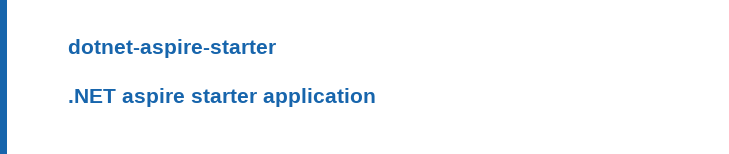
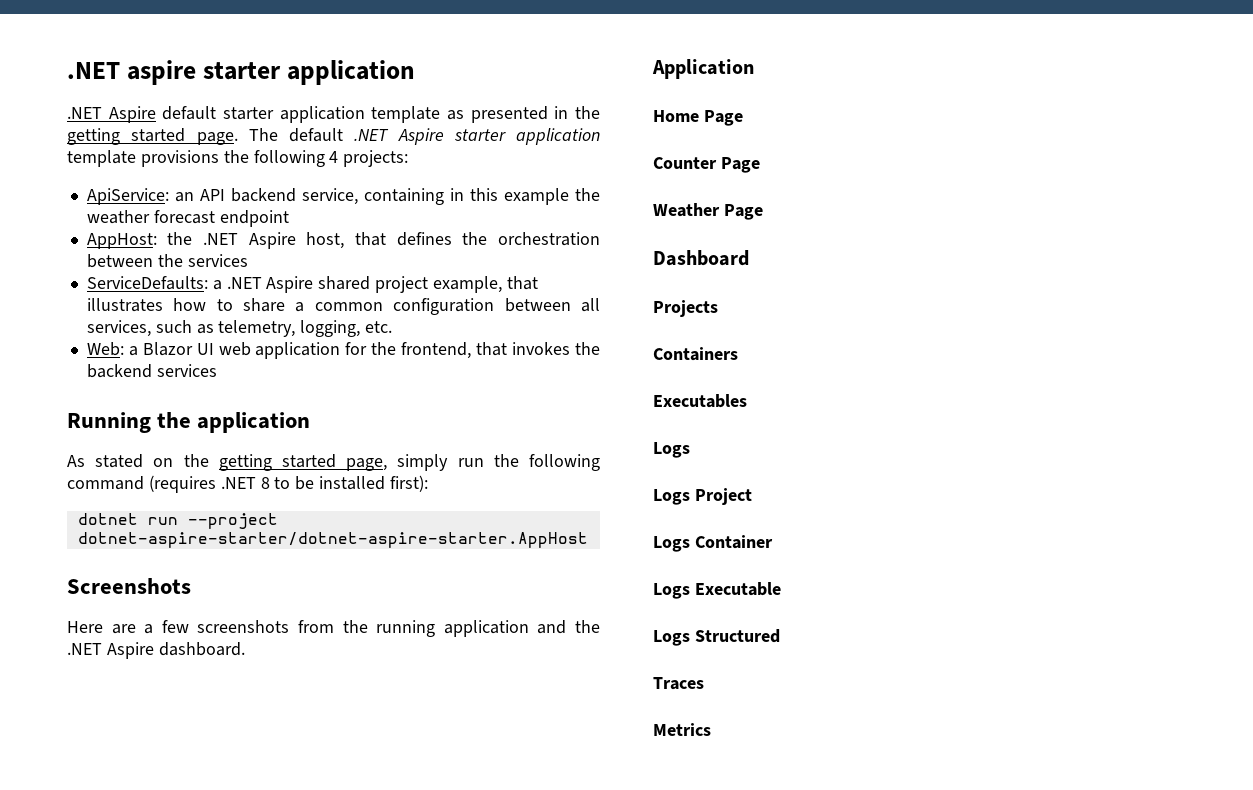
[68,39,276,58] dotnet-aspire-starter // -> (67, 70) none
(376, 97) none -> [67,106,600,123] [67,128,600,145] [67,150,409,167] [86,188,601,205] [86,210,289,227] [86,232,600,249] [86,254,248,268] [86,276,538,293] [86,298,600,315] [86,320,393,337] [86,342,600,359] [86,364,217,378] [67,412,311,433] [67,454,600,471] [67,475,429,493] [77,513,278,529] [77,532,588,548] [67,578,191,594] [67,620,601,637] [67,642,245,659] [652,59,754,79] [653,110,743,126] [653,157,760,173] [653,203,763,220] [653,250,749,266] [653,300,718,317] [653,347,738,361] [653,394,747,408] [653,442,690,458] [653,488,752,505] [653,535,773,552] [653,582,781,599] [653,629,780,646] [653,677,704,690] [653,723,711,736] // .NET Aspire default starter application template as presented in the getting started page. The default .NET Aspire starter application template provisions the following 4 projects: // ApiService: an API backend service, containing in this example the weather forecast endpoint // AppHost: the .NET Aspire host, that defines the orchestration between the services // ServiceDefaults: a .NET Aspire shared project example, that illustrates how to share a common configuration between all services, such as telemetry, logging, etc. // Web: a Blazor UI web application for the frontend, that invokes the backend services // Running the application // As stated on the getting started page, simply run the following command (requires .NET 8 to be installed first): // dotnet run --project dotnet-aspire-starter/dotnet-aspire-starter.AppHost // Screenshots // Here are a few screenshots from the running application and the .NET Aspire dashboard. // Application // Home Page // Counter Page // Weather Page // Dashboard // Projects // Containers // Executables // Logs // Logs Project // Logs Container // Logs Executable // Logs Structured // Traces // Metrics

